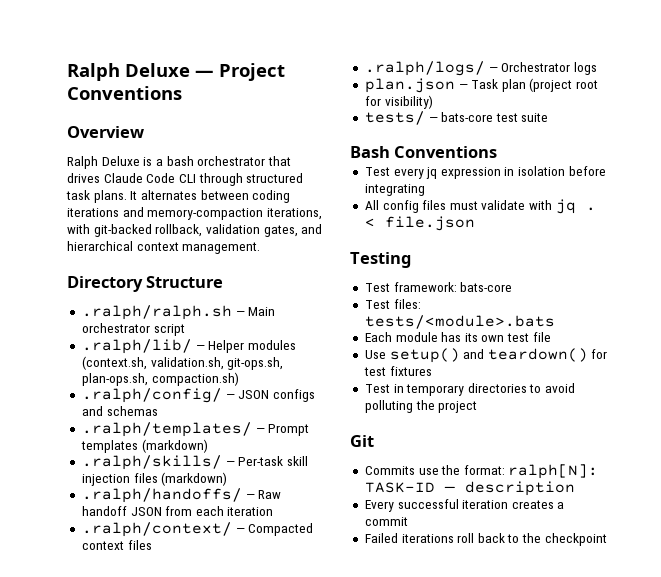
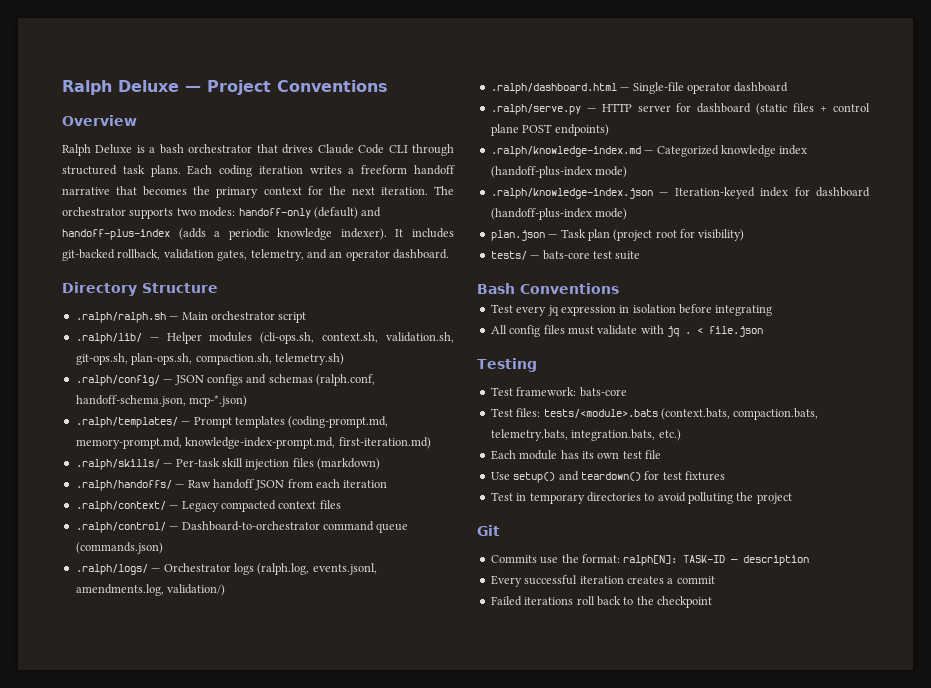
[130,190,291,203] [67,207,322,220] [67,224,323,237] [67,241,261,254] It alternates between coding iterations and memory-compaction iterations, with git-backed rollback, validation gates, and hierarchical context management. -> [187,165,455,177] [62,186,455,198] [62,207,382,219] [62,228,454,240] [62,249,449,261] Each coding iteration writes a freeform handoff narrative that becomes the primary context for the next iteration. The orchestrator supports two modes: handoff-only (default) and handoff-plus-index (adds a periodic knowledge indexer). It includes git-backed rollback, validation gates, telemetry, and an operator dashboard.
[81,356,147,370] (context.sh, -> [260,332,379,344] (cli-ops.sh, context.sh,
[151,372,239,386] compaction.sh) -> [195,353,344,365] compaction.sh, telemetry.sh)
(158, 411) none -> [316,374,375,386] [75,395,248,407] (ralph.conf, handoff-schema.json, mcp-*.json)
[141,439,208,453] (markdown) -> [288,416,389,428] [75,437,431,449] (coding-prompt.md, memory-prompt.md, knowledge-index-prompt.md, first-iteration.md)
[248,523,314,536] Compacted -> [181,500,276,512] Legacy compacted
[364,61,597,76] .ralph/logs/ — Orchestrator logs -> [75,521,409,533] [75,542,163,554] [75,563,377,575] [75,584,226,596] [490,82,789,94] [490,103,870,115] [490,124,609,136] [490,145,808,157] [490,166,628,178] [490,187,870,199] [490,208,628,220] .ralph/control/ — Dashboard-to-orchestrator command queue (commands.json) // .ralph/logs/ — Orchestrator logs (ralph.log, events.jsonl, amendments.log, validation/) // .ralph/dashboard.html — Single-file operator dashboard // .ralph/serve.py — HTTP server for dashboard (static files + control plane POST endpoints) // .ralph/knowledge-index.md — Categorized knowledge index (handoff-plus-index mode) // .ralph/knowledge-index.json — Iteration-keyed index for dashboard (handoff-plus-index mode)
(555, 322) none -> [660,408,819,420] [490,429,681,441] (context.bats, compaction.bats, telemetry.bats, integration.bats, etc.)

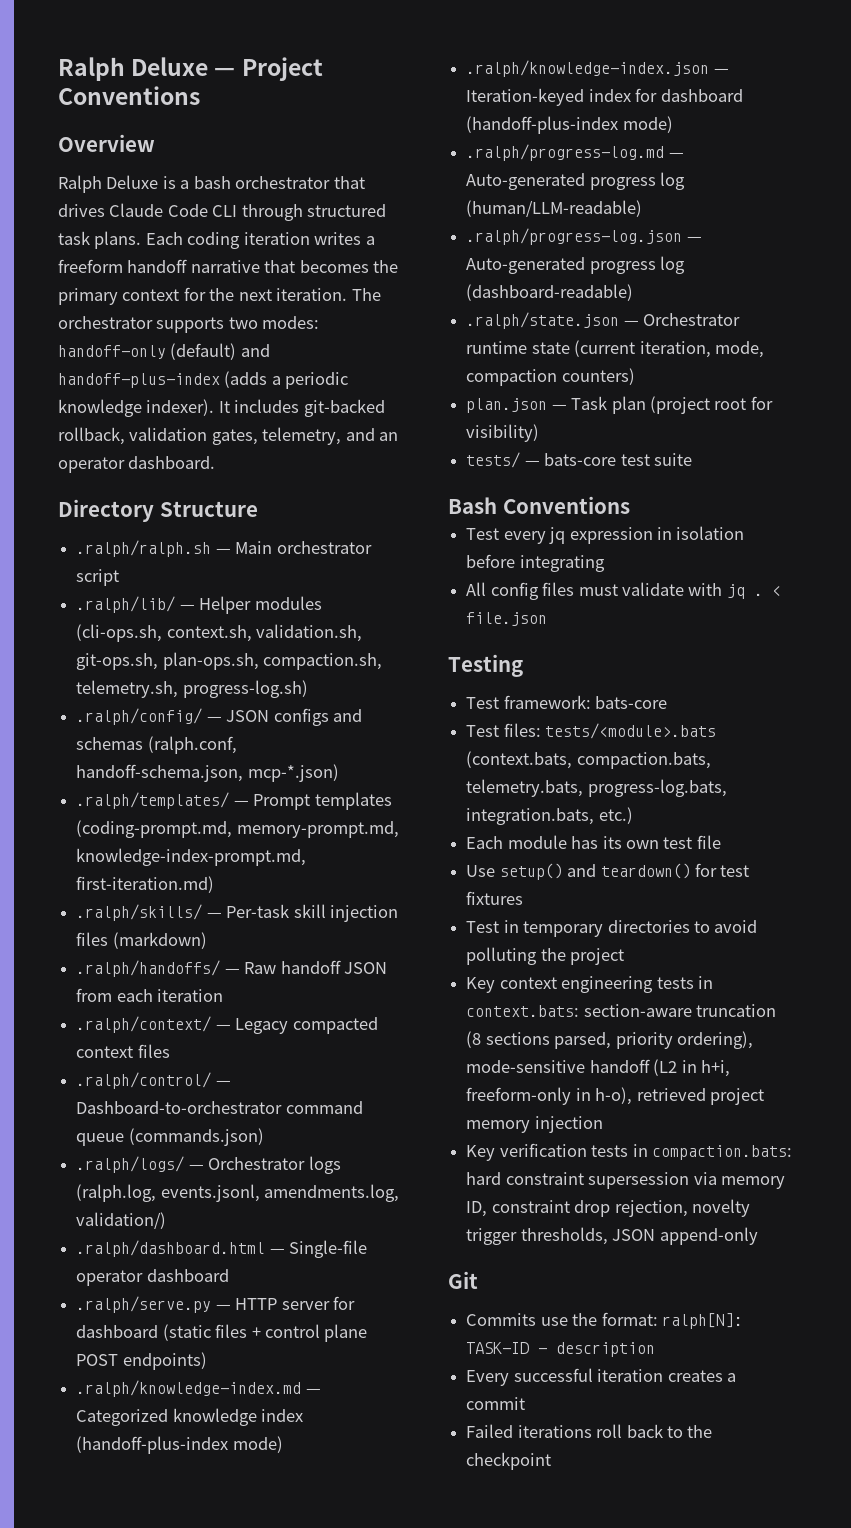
[274,353,344,365] telemetry.sh) -> [76,680,308,698] telemetry.sh, progress-log.sh)
(628, 214) none -> [466,144,684,161] [466,172,686,190] [466,200,643,217] [466,228,702,245] [466,256,686,274] [466,284,634,301] [466,312,741,329] [466,340,764,358] [466,368,635,386] // .ralph/progress-log.md — Auto-generated progress log (human/LLM-readable) // .ralph/progress-log.json — Auto-generated progress log (dashboard-readable) // .ralph/state.json — Orchestrator runtime state (current iteration, mode, compaction counters)
(568, 435) none -> [587,779,727,797] progress-log.bats,
(792, 498) none -> [466,976,713,993] [466,1004,777,1017] [466,1031,753,1049] [466,1059,730,1077] [466,1087,764,1105] [466,1116,603,1133] [466,1143,792,1161] [466,1172,785,1189] [466,1199,750,1217] [466,1227,758,1245] // Key context engineering tests in context.bats: section-aware truncation (8 sections parsed, priority ordering), mode-sensitive handoff (L2 in h+i, freeform-only in h-o), retrieved project memory injection // Key verification tests in compaction.bats: hard constraint supersession via memory ID, constraint drop rejection, novelty trigger thresholds, JSON append-only

